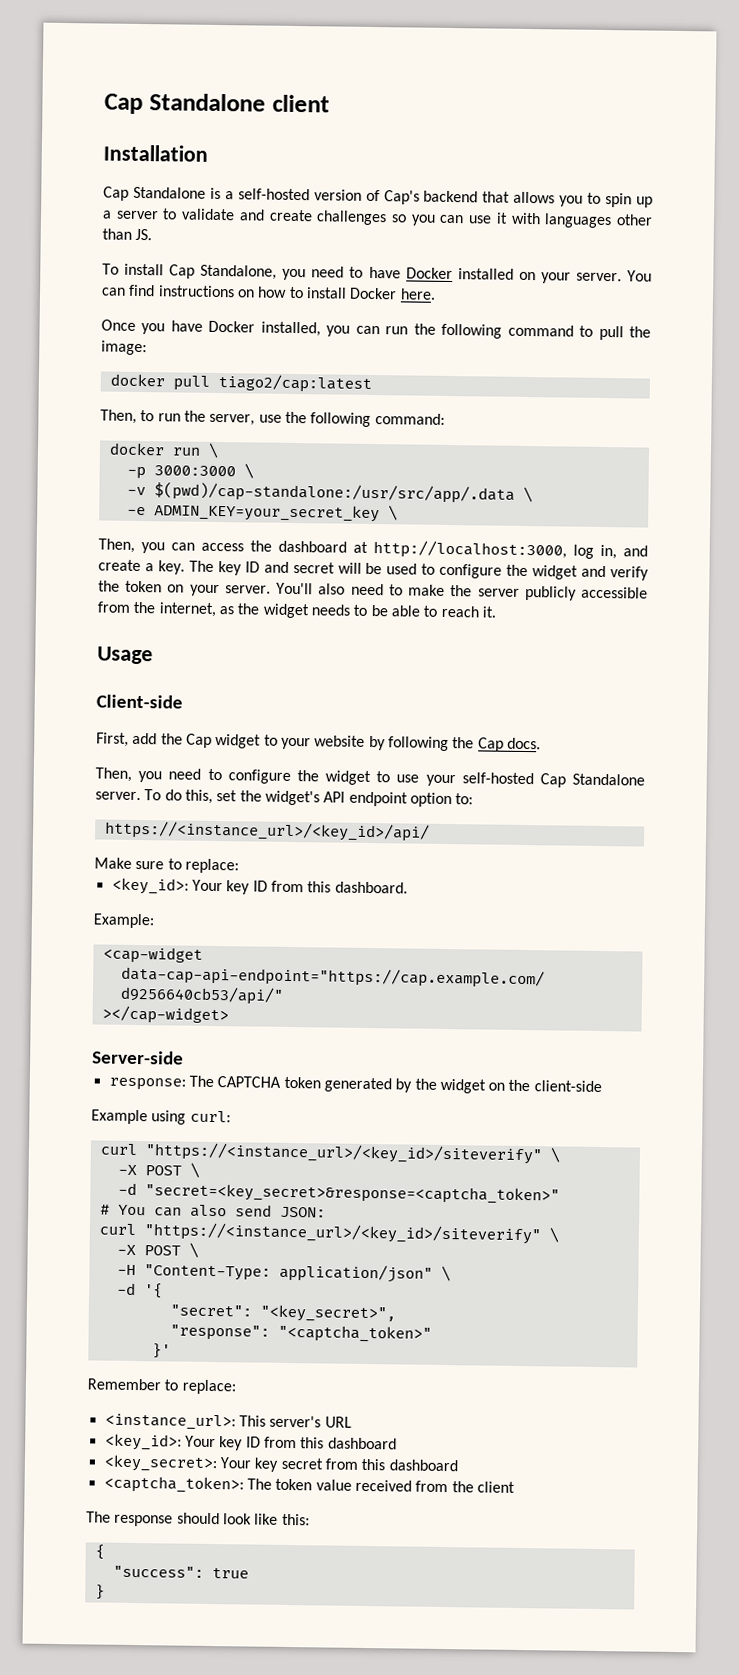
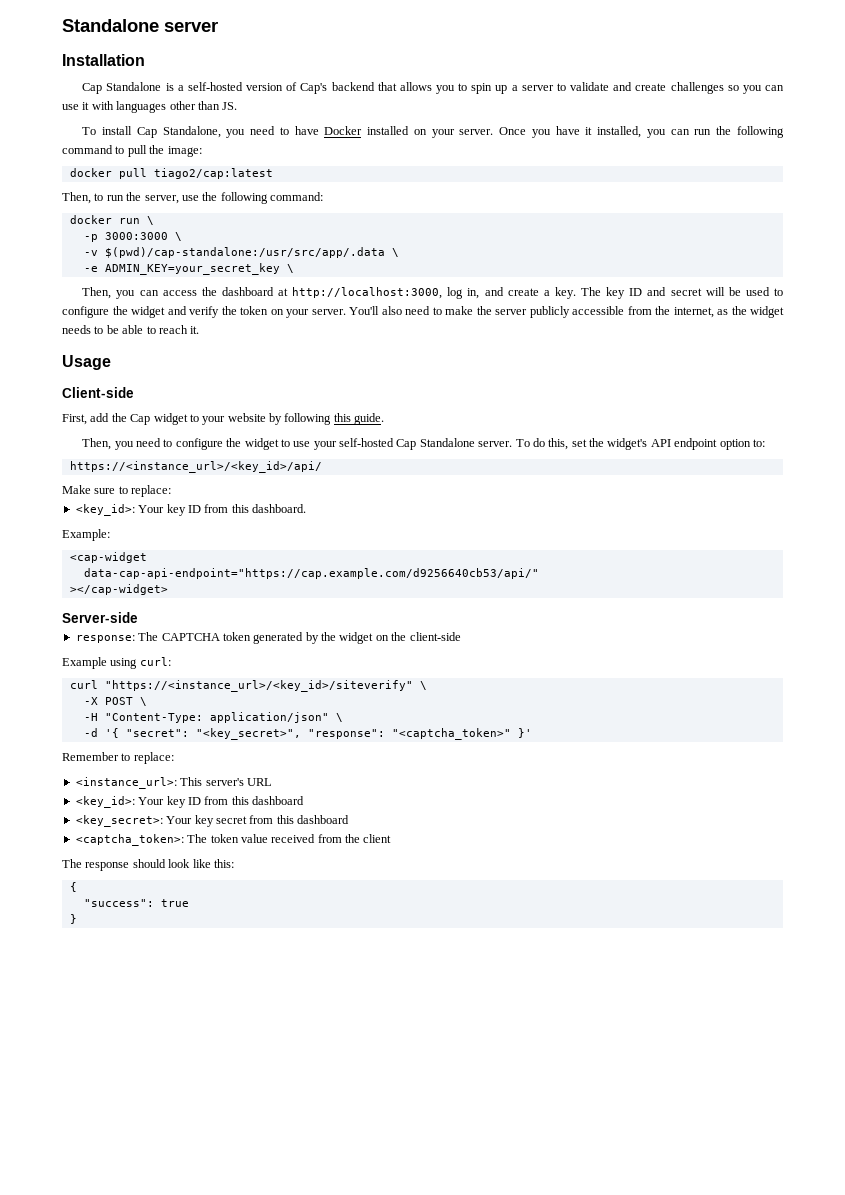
[104,93,330,115] Cap Standalone client -> [62,19,218,32] Standalone server
[627,270,653,282] [101,284,436,300] You can find instructions on how to install Docker here. // -> (494, 132) none
[208,320,256,333] Docker -> [585,127,593,135] it
[452,737,541,752] the Cap docs. -> [333,413,385,425] this guide.
[117,1182,560,1205] [99,1204,326,1218] [98,1222,559,1245] [116,1242,199,1258] // -d "secret=<key_secret>&response=<captcha_token>" // # You can also send JSON: // curl "https://<instance_url>/<key_id>/siteverify" \ // -X POST \ -> (147, 701) none
(163, 1291) // -> (119, 733) none
(396, 1313) // -> (301, 734) none
(432, 1333) // -> (511, 734) none

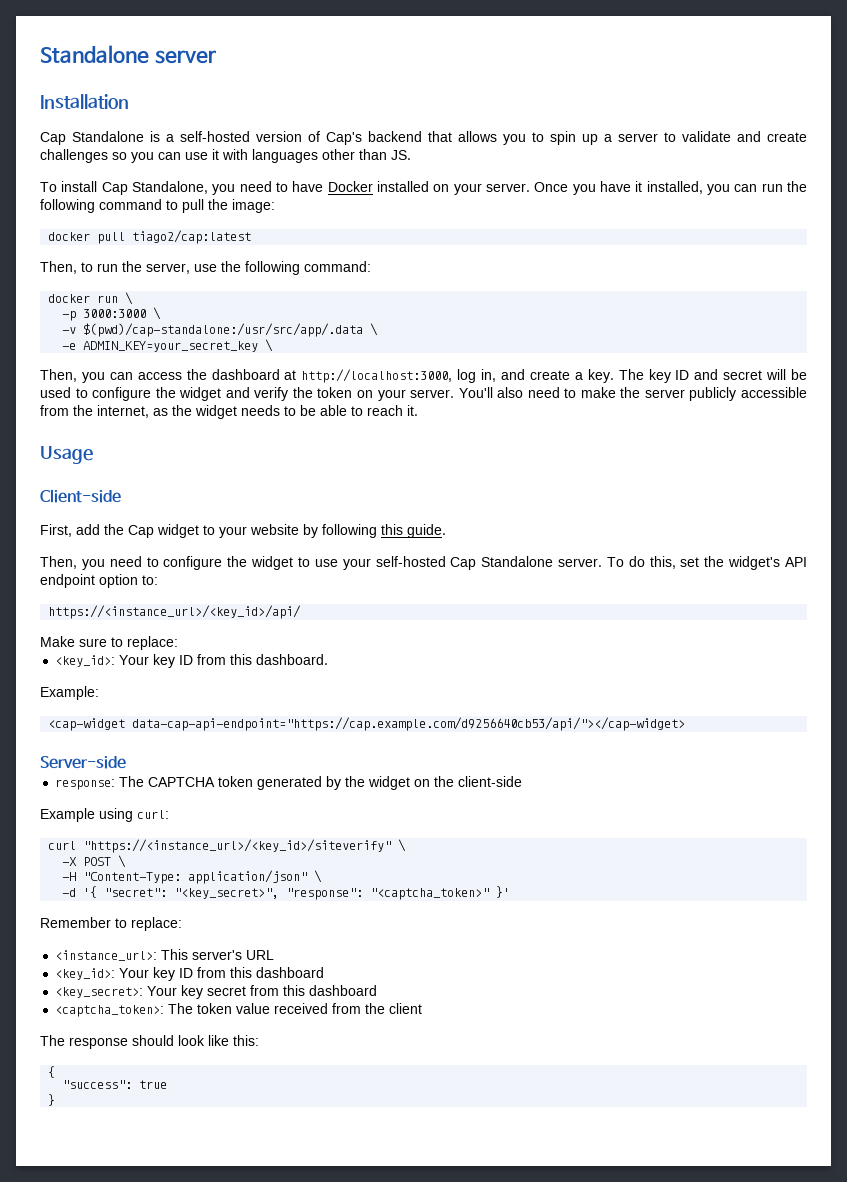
[83,568,539,579] [69,584,168,595] // data-cap-api-endpoint="https://cap.example.com/d9256640cb53/api/" // ></cap-widget> -> [132,717,686,731] data-cap-api-endpoint="https://cap.example.com/d9256640cb53/api/"></cap-widget>

